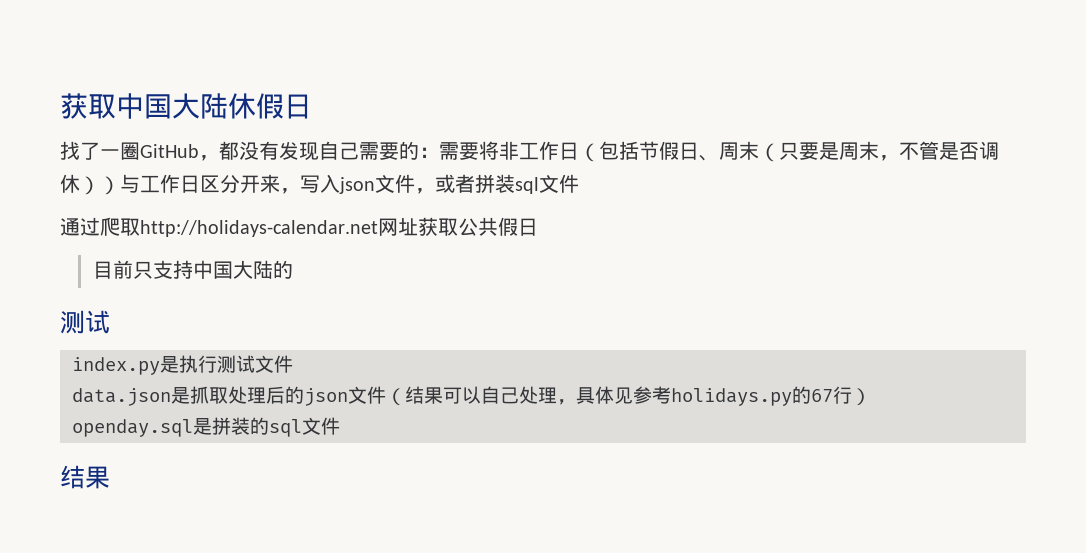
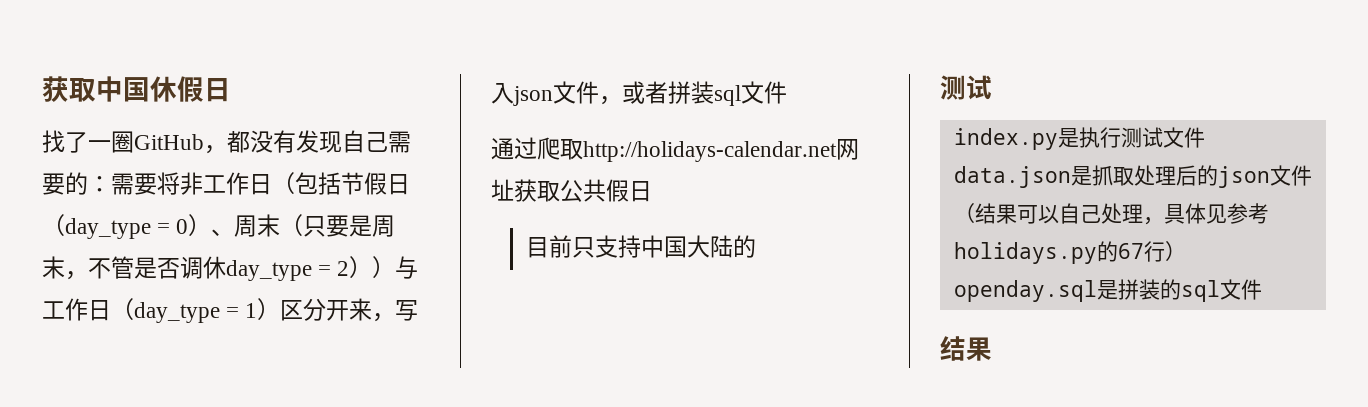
[172,93,228,119] 大陆 -> (150, 89) none
(699, 151) none -> [42,214,212,239] （day_type = 0）
[80,174,200,195] ））与工作日 -> [226,256,419,281] [42,298,281,323] day_type = 2））与工作日（day_type = 1）

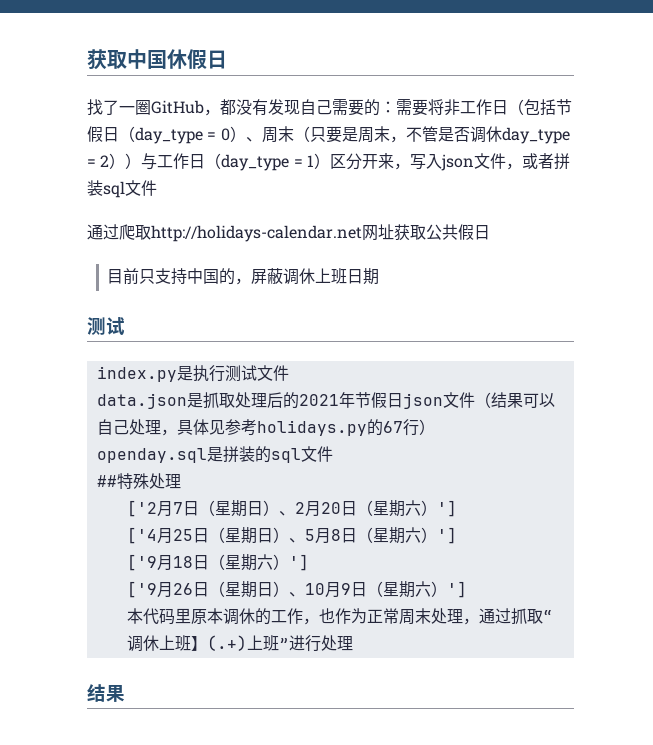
[686,235,756,258] 大陆的 -> [219,268,380,285] 的，屏蔽调休上班日期
(1218, 175) none -> [298,392,403,408] 2021年节假日
(1262, 289) none -> [96,473,181,489] [126,500,457,517] [126,527,457,544] [126,554,309,571] [126,581,467,598] [126,608,553,625] [126,635,353,652] // ##特殊处理 // ['2月7日（星期日）、2月20日（星期六）'] // ['4月25日（星期日）、5月8日（星期六）'] // ['9月18日（星期六）'] // ['9月26日（星期日）、10月9日（星期六）'] // 本代码里原本调休的工作，也作为正常周末处理，通过抓取“调休上班】(.+)上班”进行处理

